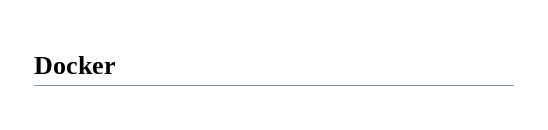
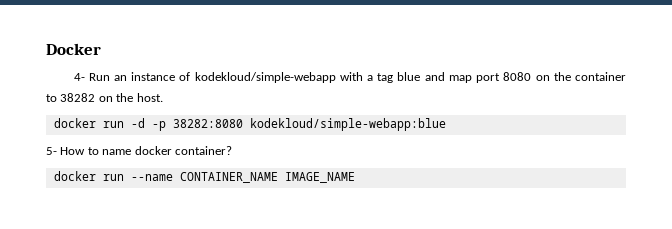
(116, 65) none -> [73,72,626,83] [46,93,163,102] [53,118,446,131] [46,146,232,155] [53,171,355,183] // 4- Run an instance of kodekloud/simple-webapp with a tag blue and map port 8080 on the container to 38282 on the host. // docker run -d -p 38282:8080 kodekloud/simple-webapp:blue // 5- How to name docker container? // docker run --name CONTAINER_NAME IMAGE_NAME

